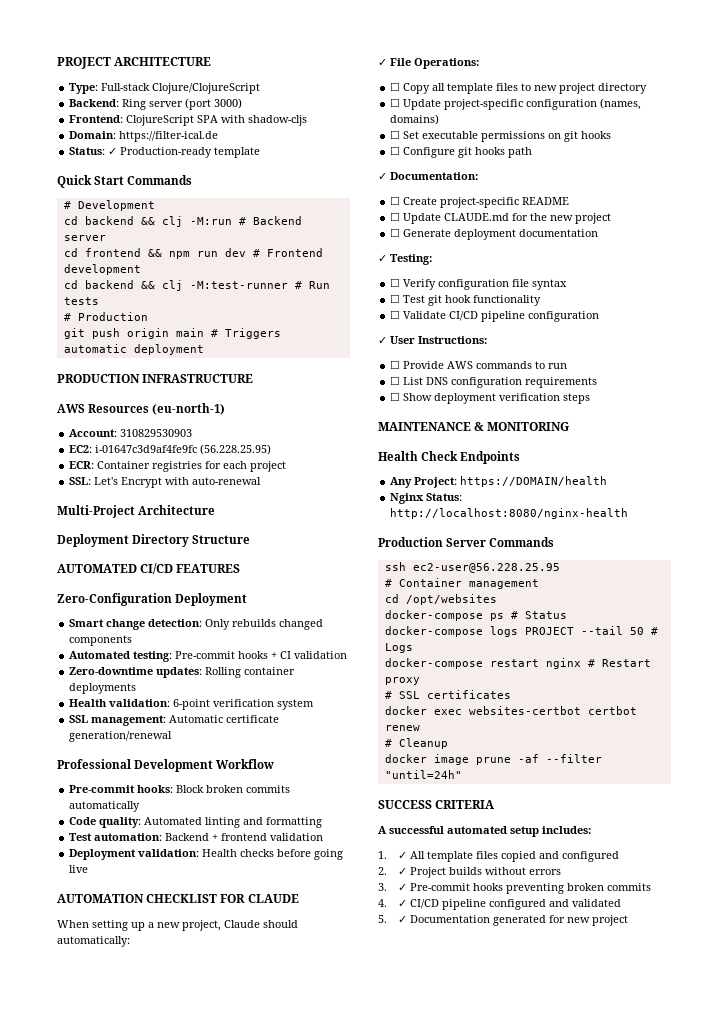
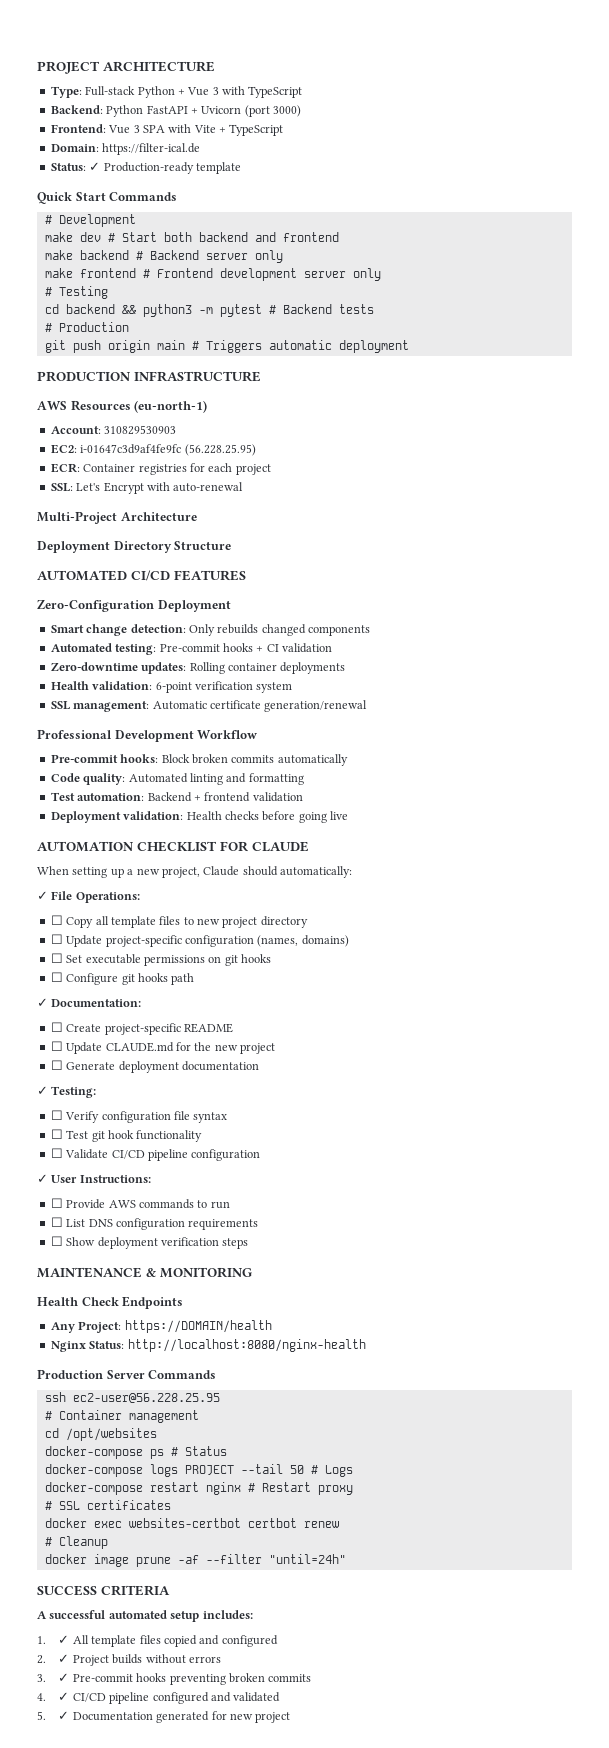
[152,83,261,94] [69,98,243,110] [69,115,308,126] Clojure/ClojureScript // Backend: Ring server (port 3000) // Frontend: ClojureScript SPA with shadow-cljs -> [137,86,303,98] [50,105,301,117] [50,124,284,136] Python + Vue 3 with TypeScript // Backend: Python FastAPI + Uvicorn (port 3000) // Frontend: Vue 3 SPA with Vite + TypeScript
[63,216,302,227] [63,235,106,241] [63,248,246,259] cd backend && clj -M:run # Backend server // cd frontend && npm run dev -> [44,232,339,242] [44,250,283,263] [44,268,136,278] make dev # Start both backend and frontend // make backend # Backend server only // make frontend
[63,280,330,291] // cd backend && clj -M:test-runner # Run -> [303,268,381,281] [44,286,108,299] [44,304,332,317] server only // # Testing // cd backend && python3 -m pytest # Backend

